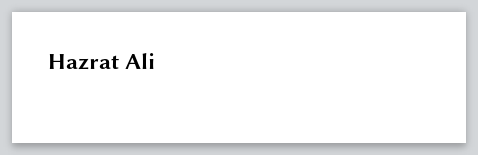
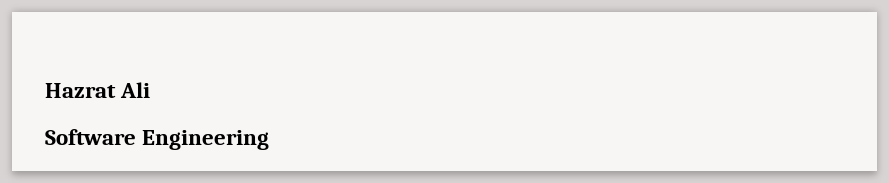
(156, 61) none -> [45,129,270,150] // Software Engineering

